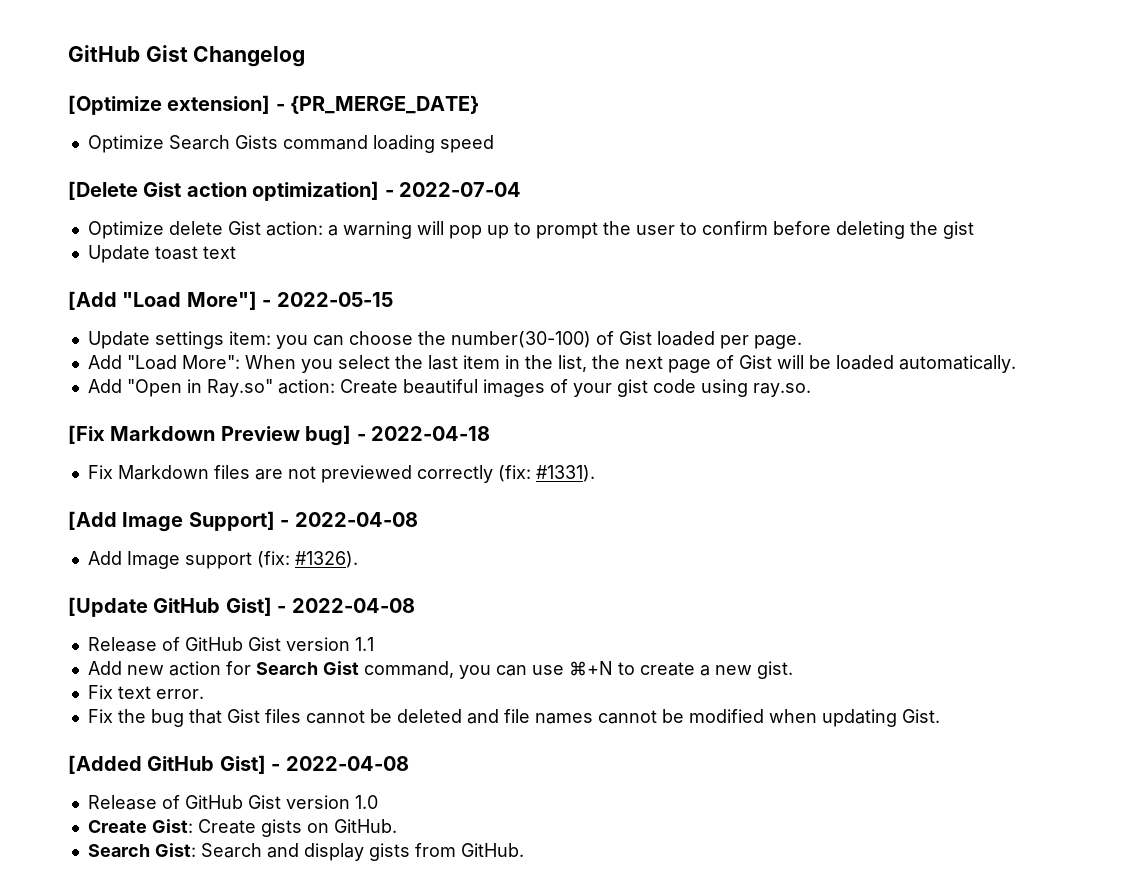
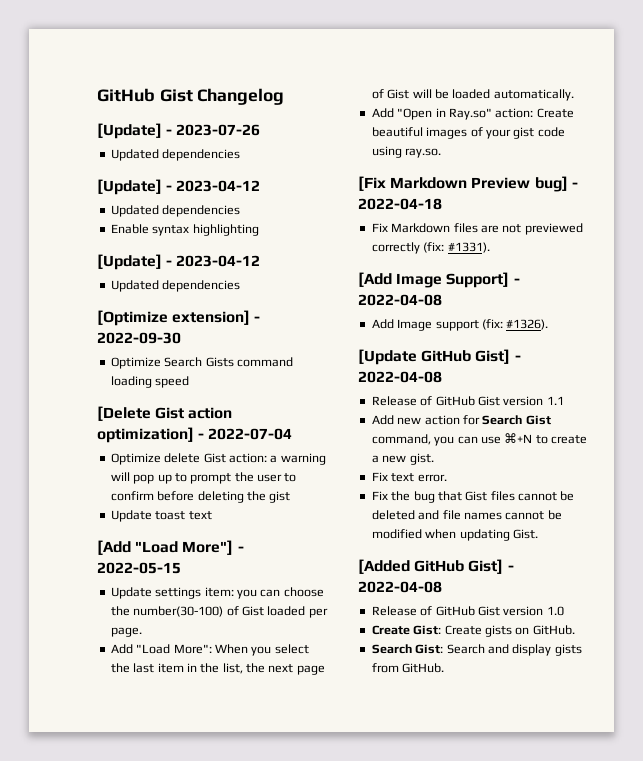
(306, 56) none -> [97,123,261,139] [110,149,241,161] [97,179,261,195] [110,205,241,217] [110,224,259,236] [97,254,261,270] [110,280,241,292] // [Update] - 2023-07-26 // Updated dependencies // [Update] - 2023-04-12 // Updated dependencies // Enable syntax highlighting // [Update] - 2023-04-12 // Updated dependencies
[290,95,480,114] {PR_MERGE_DATE} -> [97,332,181,344] 2022-09-30

